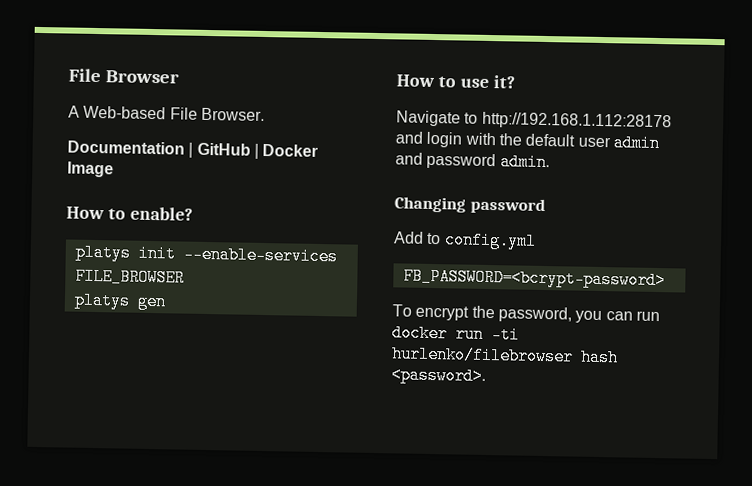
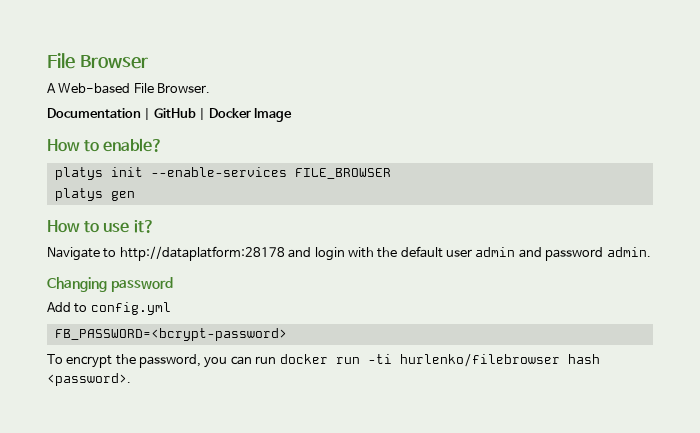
[481,111,672,131] http://192.168.1.112:28178 -> [119,246,285,261] http://dataplatform:28178

